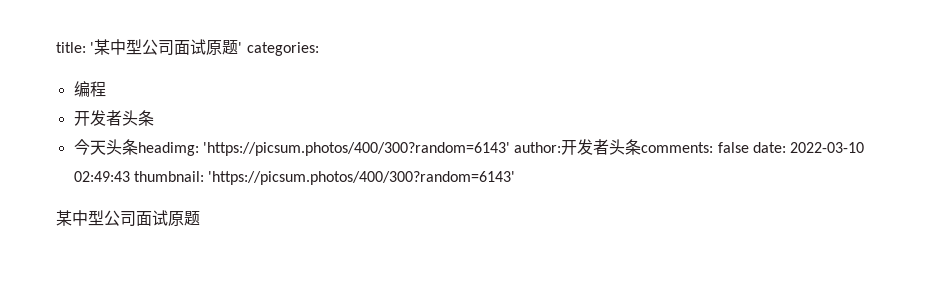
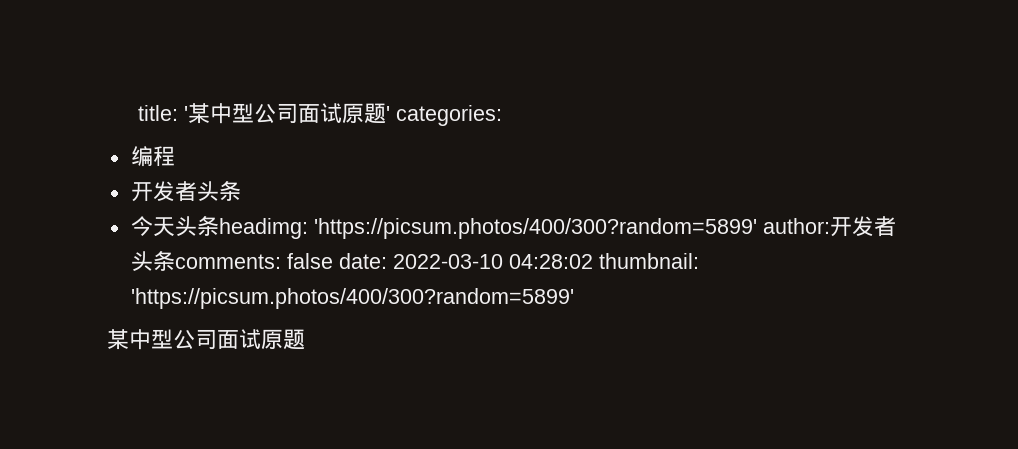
[202,142,510,156] 'https://picsum.photos/400/300?random=6143' -> [313,218,757,239] 'https://picsum.photos/400/300?random=5899'
[73,171,516,185] 02:49:43 thumbnail: 'https://picsum.photos/400/300?random=6143' -> [508,253,699,269] [130,288,574,309] 04:28:02 thumbnail: 'https://picsum.photos/400/300?random=5899'

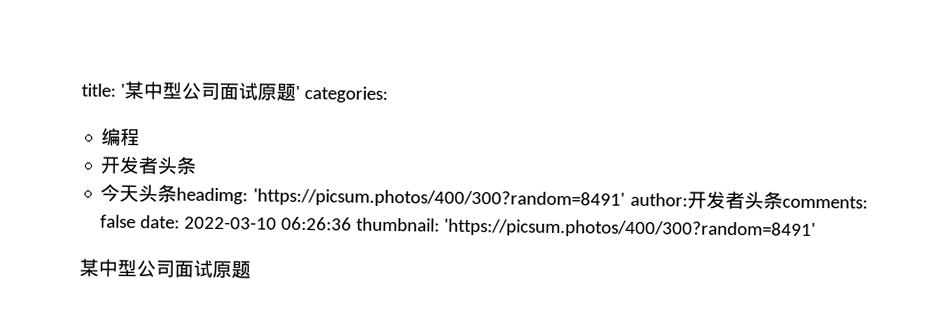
[313,218,757,239] 'https://picsum.photos/400/300?random=5899' -> [253,188,626,209] 'https://picsum.photos/400/300?random=8491'
[508,253,699,269] [130,288,574,309] 04:28:02 thumbnail: 'https://picsum.photos/400/300?random=5899' -> [281,216,817,239] 06:26:36 thumbnail: 'https://picsum.photos/400/300?random=8491'

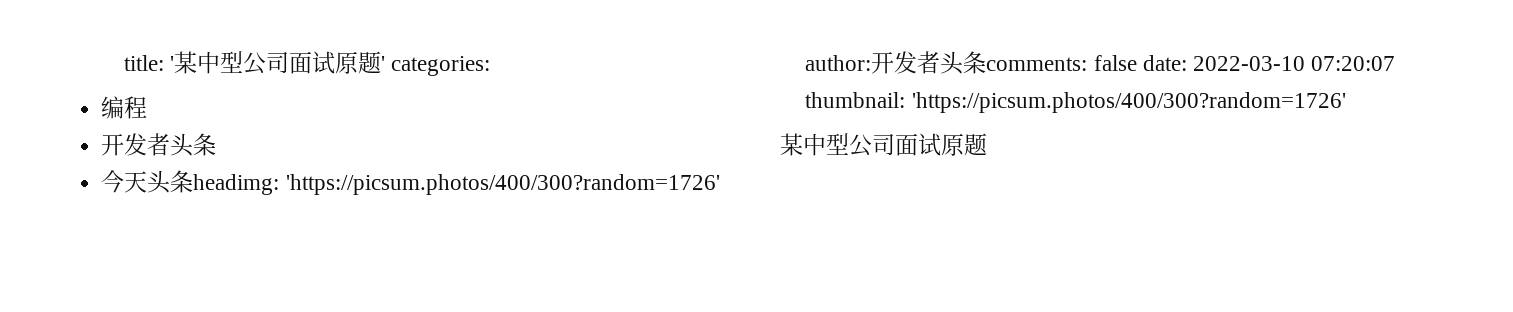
[253,188,626,209] 'https://picsum.photos/400/300?random=8491' -> [285,174,720,195] 'https://picsum.photos/400/300?random=1726'
[281,216,817,239] 06:26:36 thumbnail: 'https://picsum.photos/400/300?random=8491' -> [1311,56,1396,71] [805,92,1346,113] 07:20:07 thumbnail: 'https://picsum.photos/400/300?random=1726'

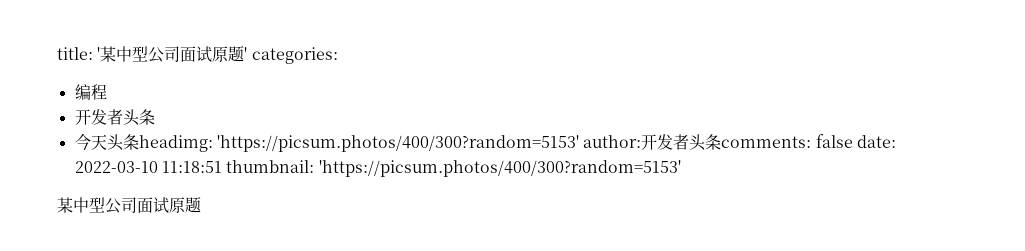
[285,174,720,195] 'https://picsum.photos/400/300?random=1726' -> [216,135,579,152] 'https://picsum.photos/400/300?random=5153'
[1311,56,1396,71] [805,92,1346,113] 07:20:07 thumbnail: 'https://picsum.photos/400/300?random=1726' -> [161,160,681,177] 11:18:51 thumbnail: 'https://picsum.photos/400/300?random=5153'

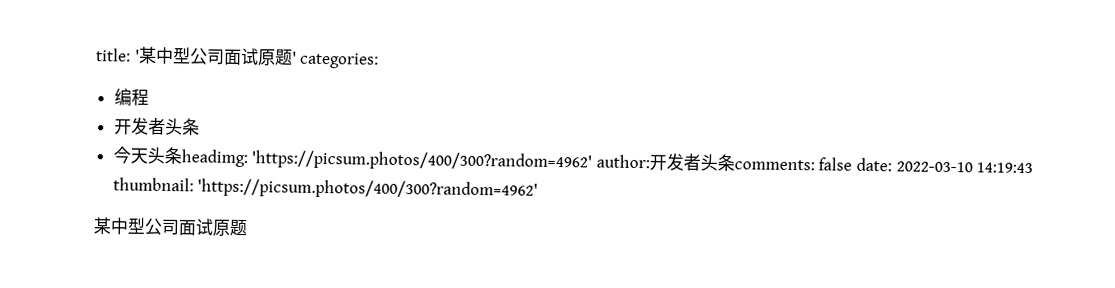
[216,135,579,152] 'https://picsum.photos/400/300?random=5153' -> [251,150,593,172] 'https://picsum.photos/400/300?random=4962'
[161,160,681,177] 11:18:51 thumbnail: 'https://picsum.photos/400/300?random=5153' -> [976,162,1034,174] [112,177,539,200] 14:19:43 thumbnail: 'https://picsum.photos/400/300?random=4962'

